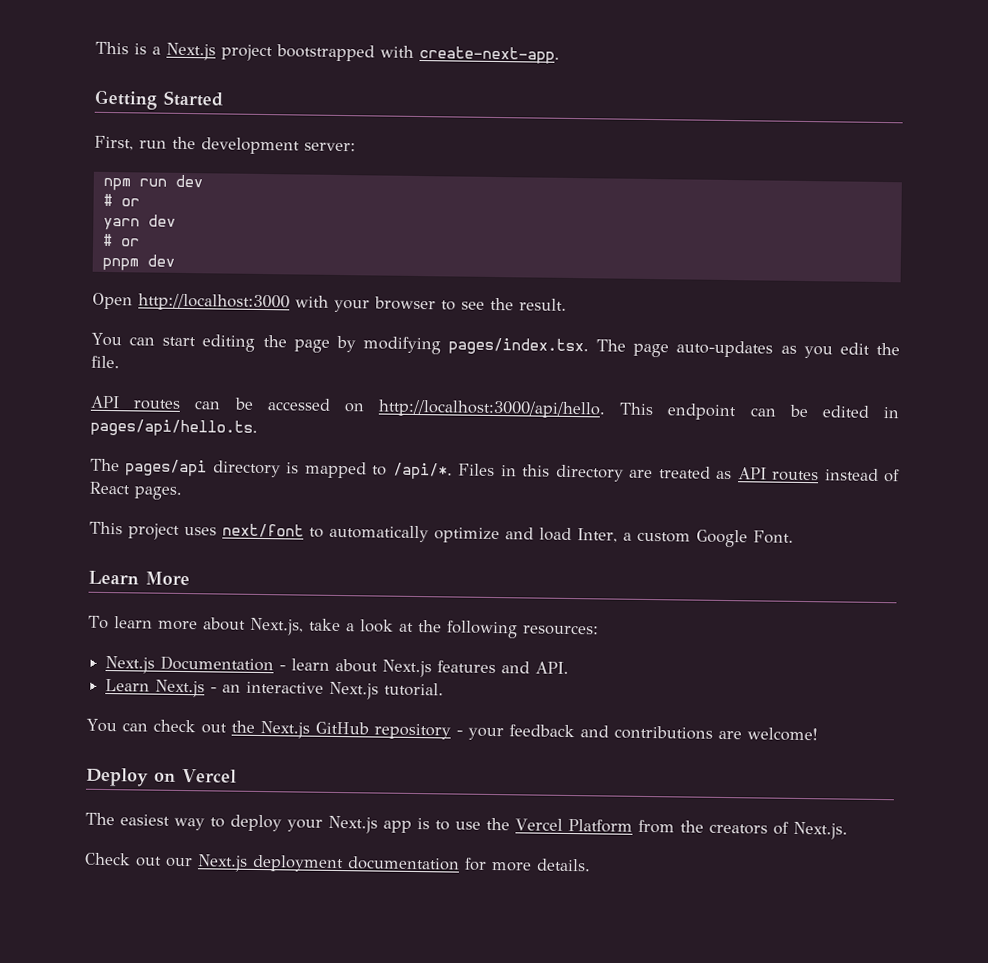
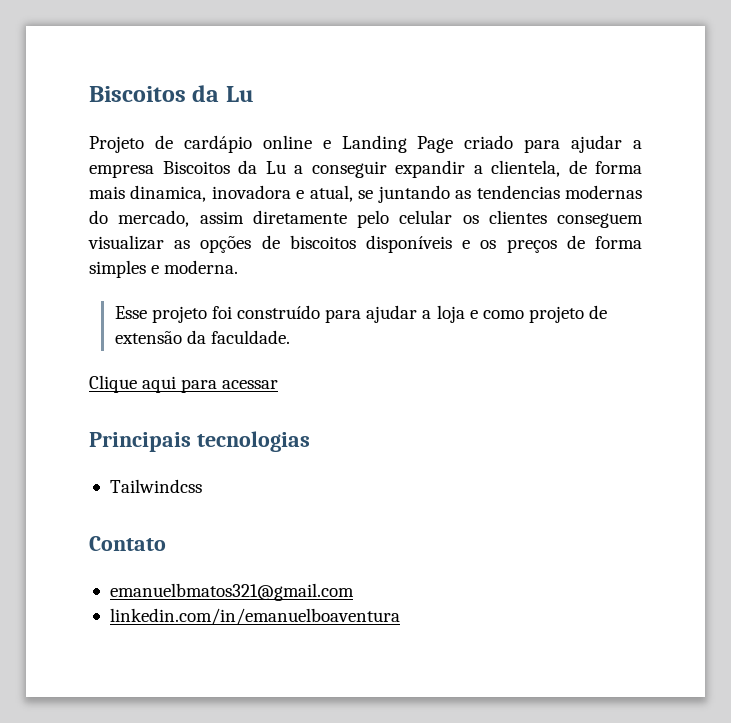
[95,41,560,64] [94,89,224,110] [94,135,356,155] [102,174,203,191] [102,193,140,207] [102,214,176,231] [102,233,140,247] [101,254,175,271] [92,292,567,313] [91,332,900,359] [91,355,120,369] [90,395,899,421] [90,418,258,437] [90,458,901,483] [89,481,182,500] [89,521,794,548] [88,570,190,586] [88,615,599,639] [105,655,570,678] [105,678,445,700] [86,718,818,742] [86,767,237,787] [85,812,848,840] [85,852,591,873] This is a Next.js project bootstrapped with create-next-app. // Getting Started // First, run the development server: // npm run dev // # or // yarn dev // # or // pnpm dev // Open http://localhost:3000 with your browser to see the result. // You can start editing the page by modifying pages/index.tsx. The page auto-updates as you edit the file. // API routes can be accessed on http://localhost:3000/api/hello. This endpoint can be edited in pages/api/hello.ts. // The pages/api directory is mapped to /api/*. Files in this directory are treated as API routes instead of React pages. // This project uses next/font to automatically optimize and load Inter, a custom Google Font. // Learn More // To learn more about Next.js, take a look at the following resources: // Next.js Documentation - learn about Next.js features and API. // Learn Next.js - an interactive Next.js tutorial. // You can check out the Next.js GitHub repository - your feedback and contributions are welcome! // Deploy on Vercel // The easiest way to deploy your Next.js app is to use the Vercel Platform from the creators of Next.js. // Check out our Next.js deployment documentation for more details. -> [89,85,254,102] [89,135,642,153] [89,160,642,178] [89,185,643,203] [89,210,643,228] [88,235,642,253] [89,260,239,278] [114,305,608,323] [114,330,290,344] [89,375,279,393] [89,431,310,452] [109,479,202,493] [89,536,166,551] [109,583,354,601] [109,608,400,625] Biscoitos da Lu // Projeto de cardápio online e Landing Page criado para ajudar a empresa Biscoitos da Lu a conseguir expandir a clientela, de forma mais dinamica, inovadora e atual, se juntando as tendencias modernas do mercado, assim diretamente pelo celular os clientes conseguem visualizar as opções de biscoitos disponíveis e os preços de forma simples e moderna. // Esse projeto foi construído para ajudar a loja e como projeto de extensão da faculdade. // Clique aqui para acessar // Principais tecnologias // Tailwindcss // Contato // emanuelbmatos321@gmail.com // linkedin.com/in/emanuelboaventura

